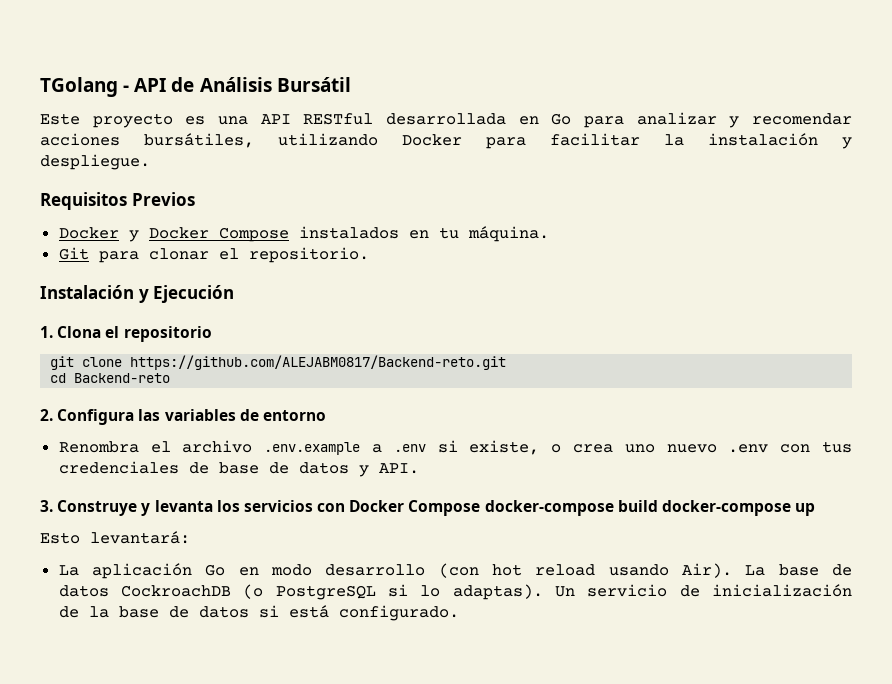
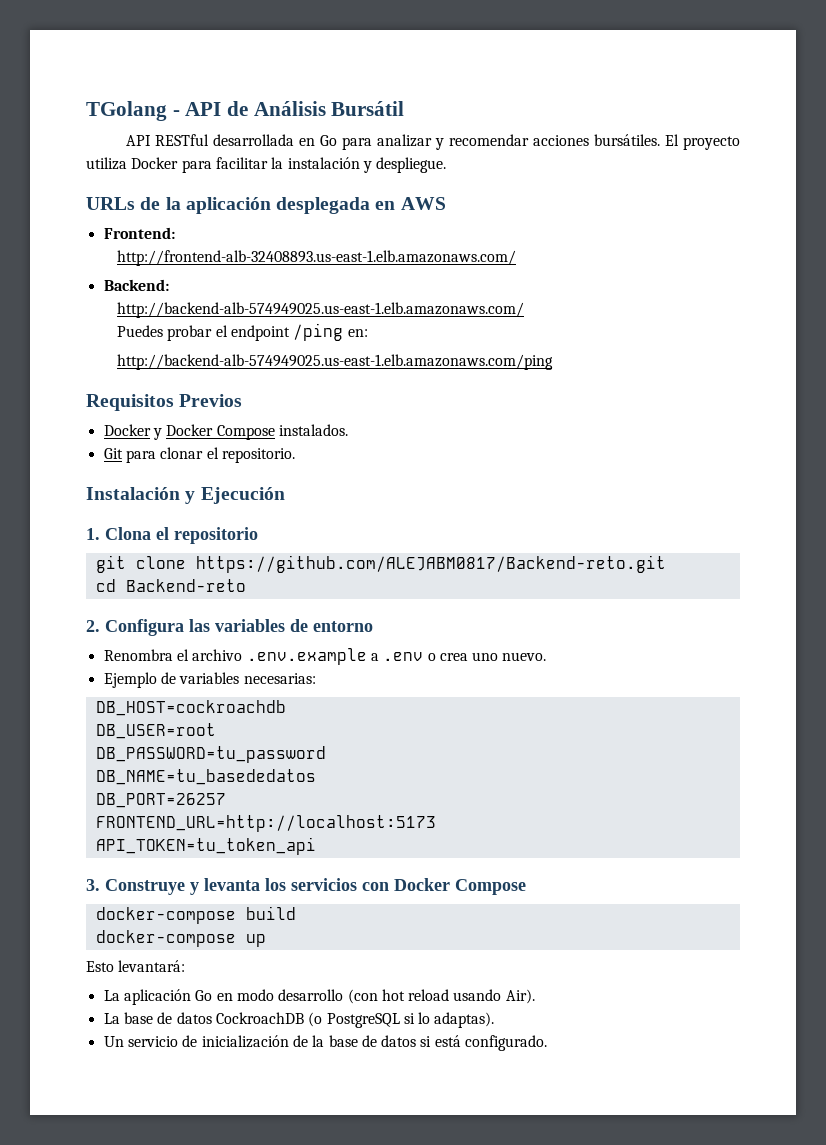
[40,113,248,128] Este proyecto es una -> (405, 108) none
[144,133,378,148] bursátiles, utilizando -> [594,134,740,150] [86,157,127,170] bursátiles. El proyecto utiliza
(150, 162) none -> [86,197,446,214] [103,227,175,239] [116,250,516,266] [103,279,169,291] [116,302,524,318] [116,323,368,341] [116,354,553,370] // URLs de la aplicación desplegada en AWS // Frontend: // http://frontend-alb-32408893.us-east-1.elb.amazonaws.com/ // Backend: // http://backend-alb-574949025.us-east-1.elb.amazonaws.com/ // Puedes probar el endpoint /ping en: // http://backend-alb-574949025.us-east-1.elb.amazonaws.com/ping
[298,226,549,242] instalados en tu máquina. -> [278,424,348,436] instalados.
[437,440,540,455] si existe, -> (424, 656) none
[666,441,852,453] [58,461,419,477] nuevo .env con tus credenciales de base de datos y API. -> [502,652,547,661] [103,672,316,688] [95,700,286,716] [95,723,216,739] [95,746,326,763] [95,769,316,785] [95,793,226,808] [95,815,436,832] [95,837,316,855] nuevo. // Ejemplo de variables necesarias: // DB_HOST=cockroachdb // DB_USER=root // DB_PASSWORD=tu_password // DB_NAME=tu_basededatos // DB_PORT=26257 // FRONTEND_URL=http://localhost:5173 // API_TOKEN=tu_token_api
(481, 508) none -> (526, 887) //
(658, 506) none -> (296, 913) //
(733, 570) none -> (535, 996) //
(543, 592) none -> (495, 1020) //

